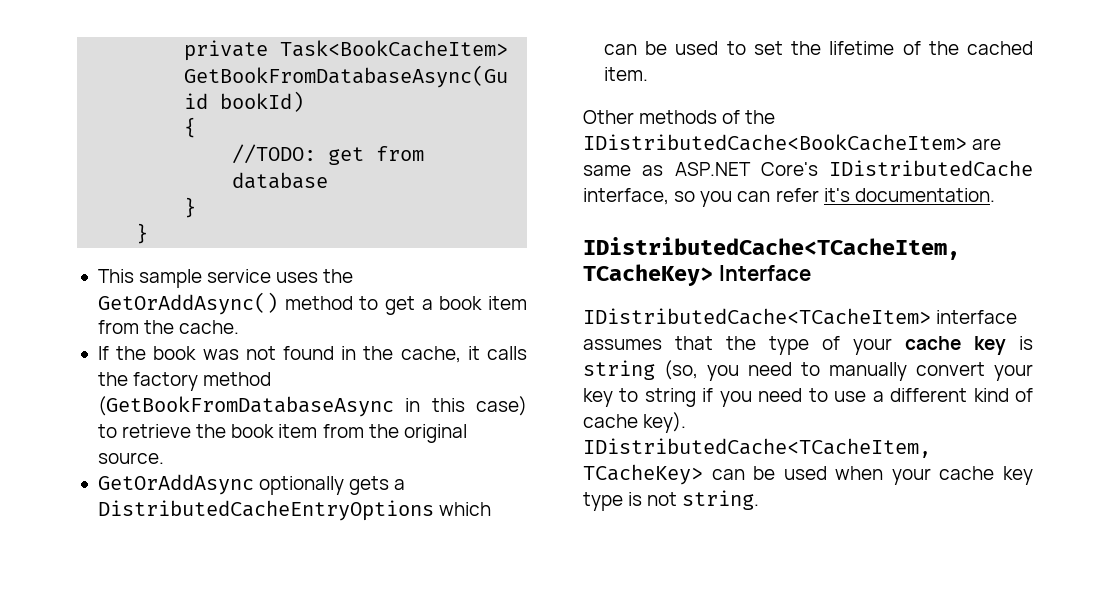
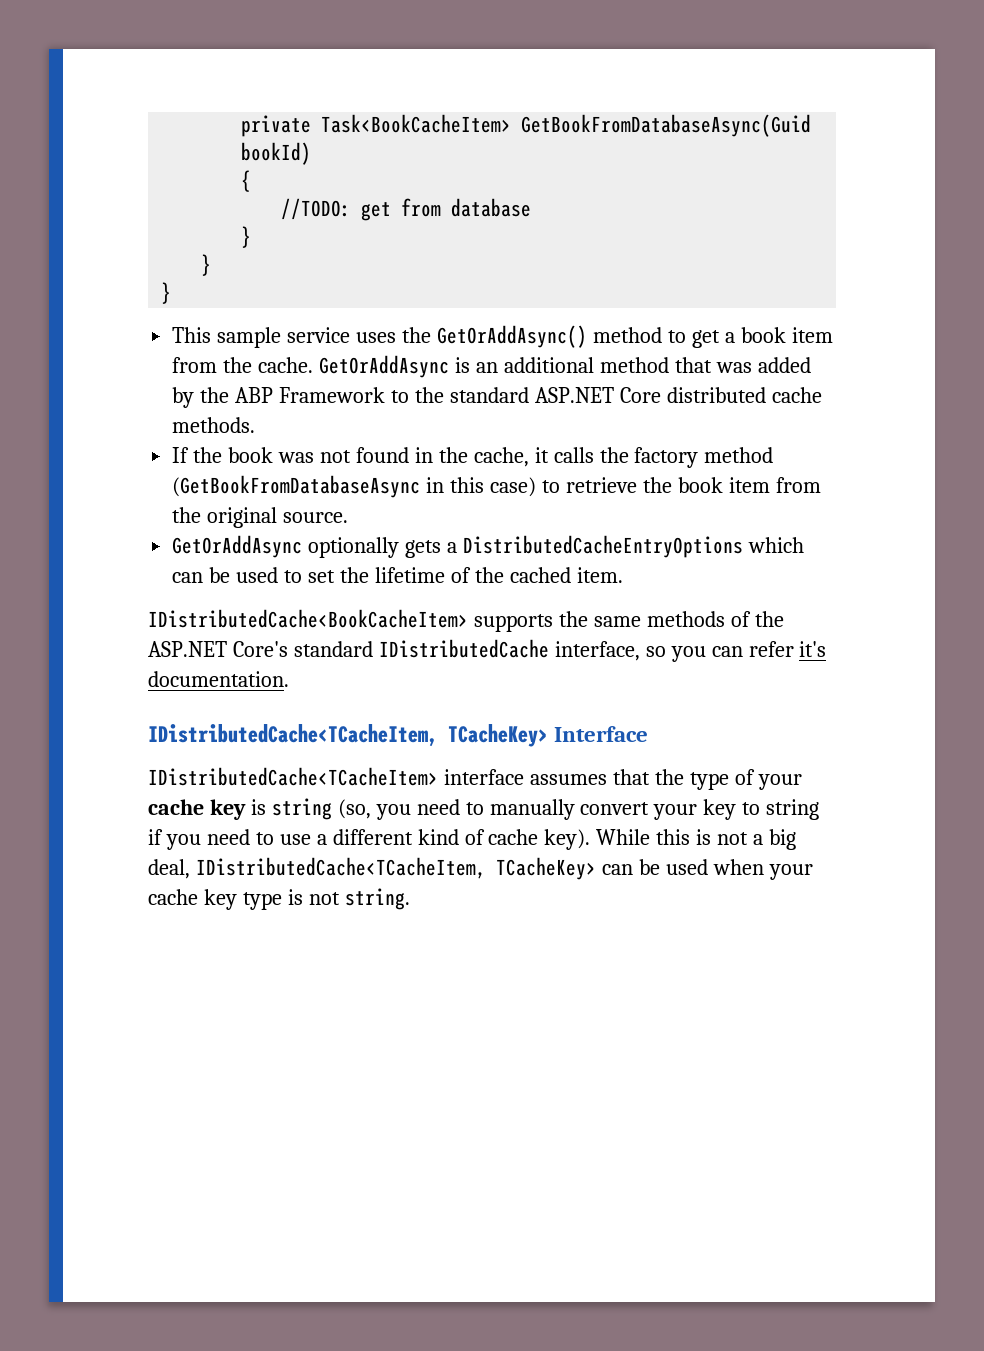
(149, 233) none -> [161,282,172,304] // }
(240, 327) none -> [319,355,811,378] [172,387,822,408] [172,417,256,433] GetOrAddAsync is an additional method that was added by the ABP Framework to the standard ASP.NET Core distributed cache methods.
[583,110,776,124] [583,134,1002,151] [583,165,664,176] Other methods of the IDistributedCache<BookCacheItem> are same as -> [148,609,784,632] IDistributedCache<BookCacheItem> supports the same methods of the
(818, 169) none -> [293,641,373,657] standard
(687, 422) none -> [596,829,797,850] [148,859,190,879] While this is not a big deal,

